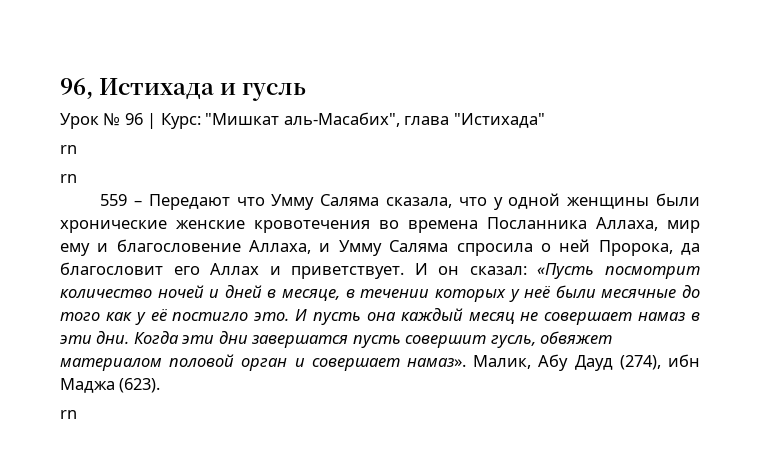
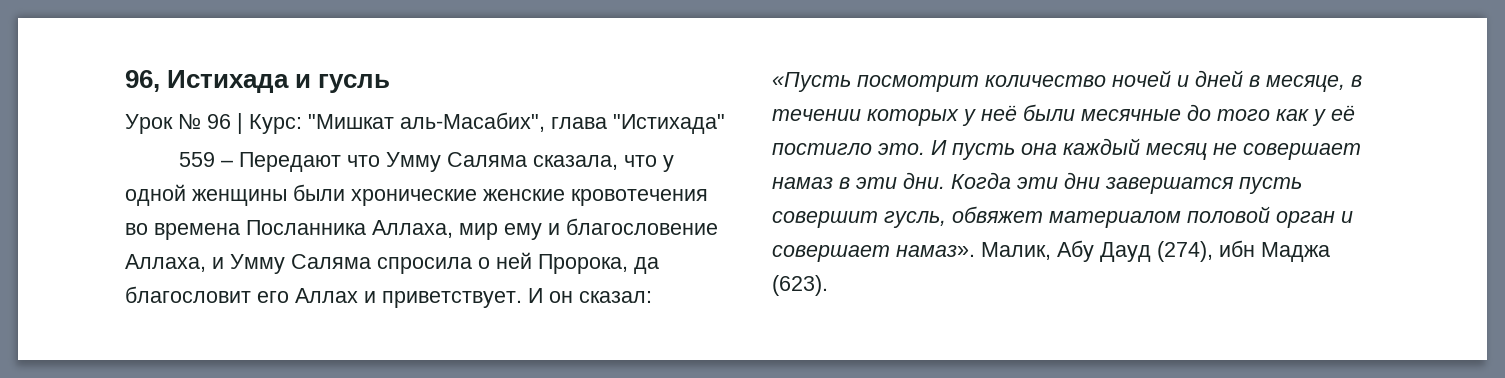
[60,145,77,154] [60,174,77,183] // rn // rn -> (725, 124) none
[60,410,77,419] // rn -> (828, 285) none

